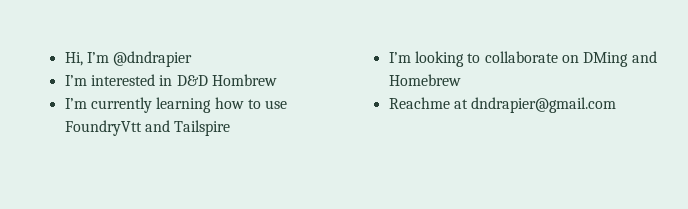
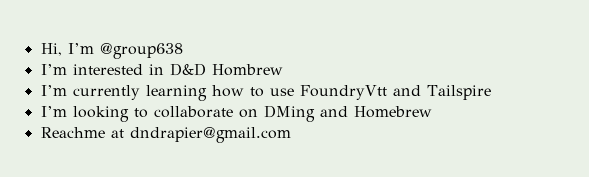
[113,51,193,67] @dndrapier -> [99,43,183,59] @group638

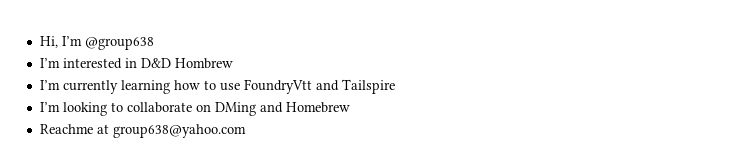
[129,127,291,143] dndrapier@gmail.com -> [112,124,246,138] group638@yahoo.com

